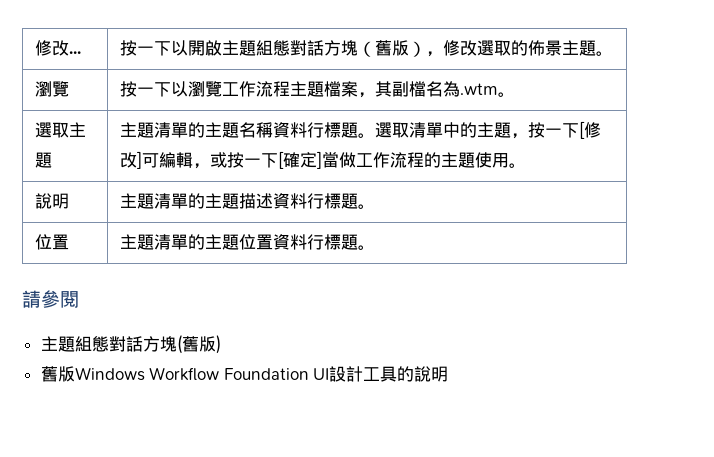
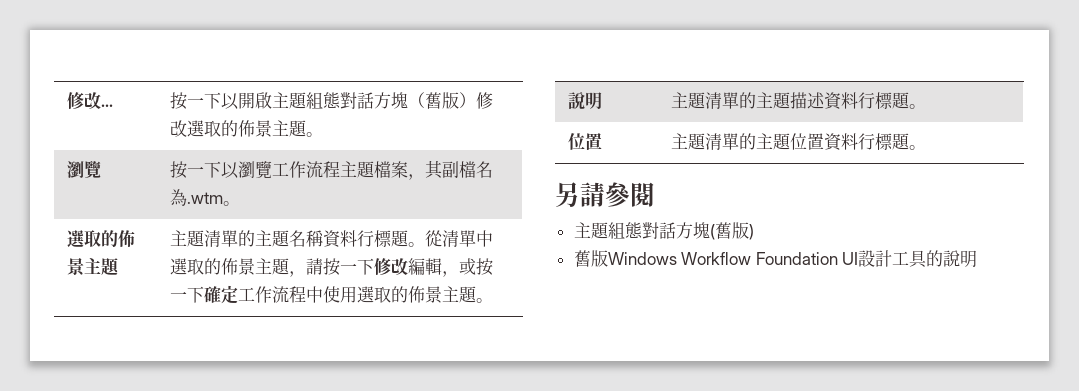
[425,51,443,57] ， -> (477, 100) none
(69, 130) none -> [101,230,136,247] [67,258,86,276] 的佈景
[374,121,601,139] [119,151,509,169] 選取清單中的主題，按一下[修改]可編輯，或按一下[確定]當做工作流程的主題使用 -> [425,230,494,247] [170,258,494,277] [170,285,478,304] 從清單中選取的佈景主題，請按一下修改編輯，或按一下確定工作流程中使用選取的佈景主題
(375, 247) none -> [555,182,580,207] 另

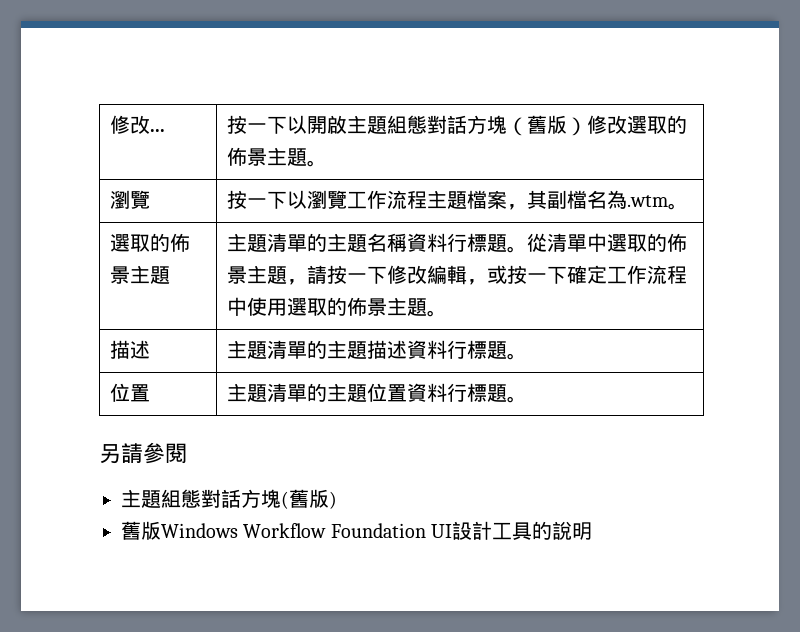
[568,91,603,110] 說明 -> [109,340,150,359] 描述

